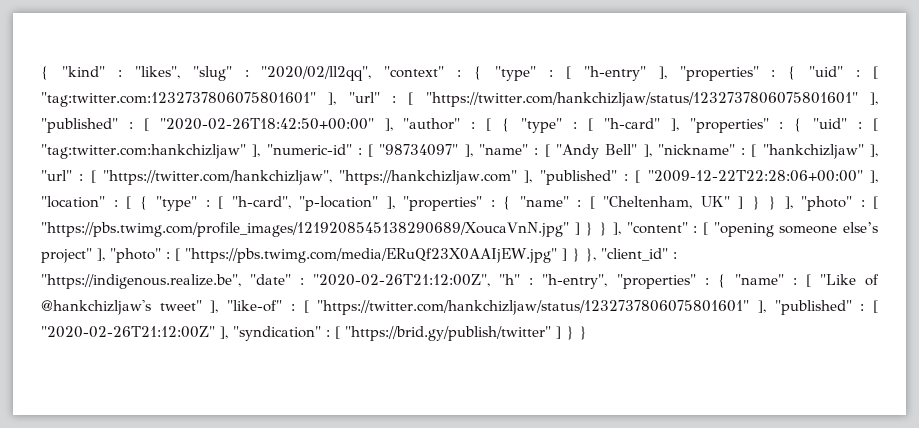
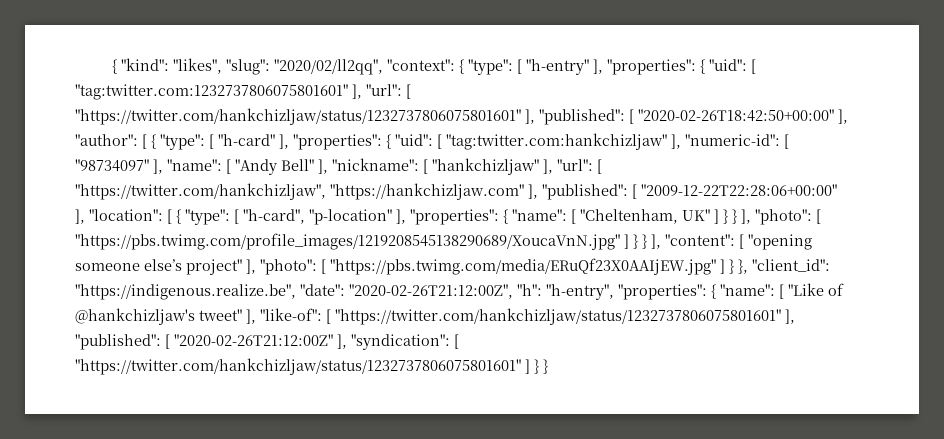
[41,66,861,81] { "kind" : "likes", "slug" : "2020/02/ll2qq", "context" : { "type" : [ "h-entry" ], "properties" : { "uid" : -> [111,58,747,75] { "kind": "likes", "slug": "2020/02/ll2qq", "context": { "type": [ "h-entry" ], "properties": { "uid":
[348,92,879,107] [41,118,133,133] "url" : [ "https://twitter.com/hankchizljaw/status/1232737806075801601" ], "published" : -> [366,84,411,99] [75,108,625,125] "url": [ "https://twitter.com/hankchizljaw/status/1232737806075801601" ], "published":
[403,118,863,133] "author" : [ { "type" : [ "h-card" ], "properties" : { "uid" : -> [75,134,433,150] "author": [ { "type": [ "h-card" ], "properties": { "uid":
[266,144,362,155] "numeric-id" : -> [685,134,780,146] "numeric-id":
[479,144,539,155] "name" : -> [167,159,222,171] "name":
[657,144,746,155] "nickname" : -> [332,158,419,171] "nickname":
[41,170,84,181] "url" : -> [557,159,593,171] "url":
[539,170,629,185] "published" : -> [542,184,628,200] "published":
[41,196,581,211] "location" : [ { "type" : [ "h-card", "p-location" ], "properties" : { "name" : -> [89,209,567,225] "location": [ { "type": [ "h-card", "p-location" ], "properties": { "name":
[801,196,865,211] "photo" : -> [755,209,812,225] "photo":
[626,222,698,234] "content" : -> [665,234,735,246] "content":
[110,248,170,263] "photo" : -> [260,259,317,275] "photo":
[600,248,677,261] [41,274,797,289] "client_id" : "https://indigenous.realize.be", "date" : "2020-02-26T21:12:00Z", "h" : "h-entry", "properties" : { "name" : -> [752,259,830,272] [75,284,775,300] "client_id": "https://indigenous.realize.be", "date": "2020-02-26T21:12:00Z", "h": "h-entry", "properties": { "name":
[227,300,865,315] "like-of" : [ "https://twitter.com/hankchizljaw/status/1232737806075801601" ], "published" : -> [260,308,795,325] [75,334,161,350] "like-of": [ "https://twitter.com/hankchizljaw/status/1232737806075801601" ], "published":
[233,326,551,341] "syndication" : [ "https://brid.gy/publish/twitter" -> [351,334,459,350] [75,358,521,375] "syndication": [ "https://twitter.com/hankchizljaw/status/1232737806075801601"

